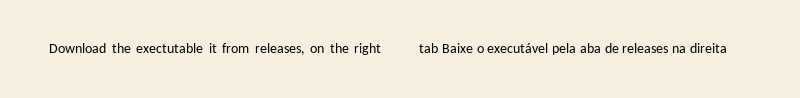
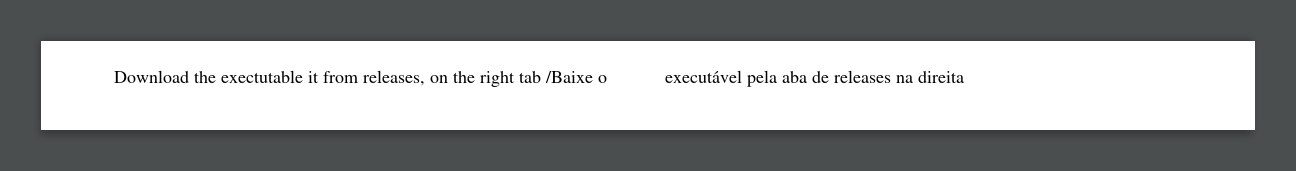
[441,43,473,53] Baixe -> [545,71,593,83] /Baixe

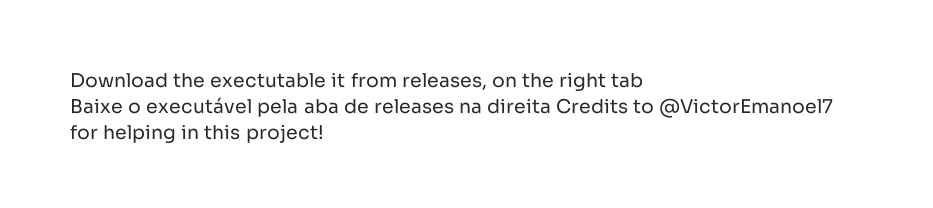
[545,71,593,83] /Baixe -> [70,98,123,114] // Baixe
(964, 77) none -> [556,98,834,118] [70,124,324,143] Credits to @VictorEmanoel7 for helping in this project!

